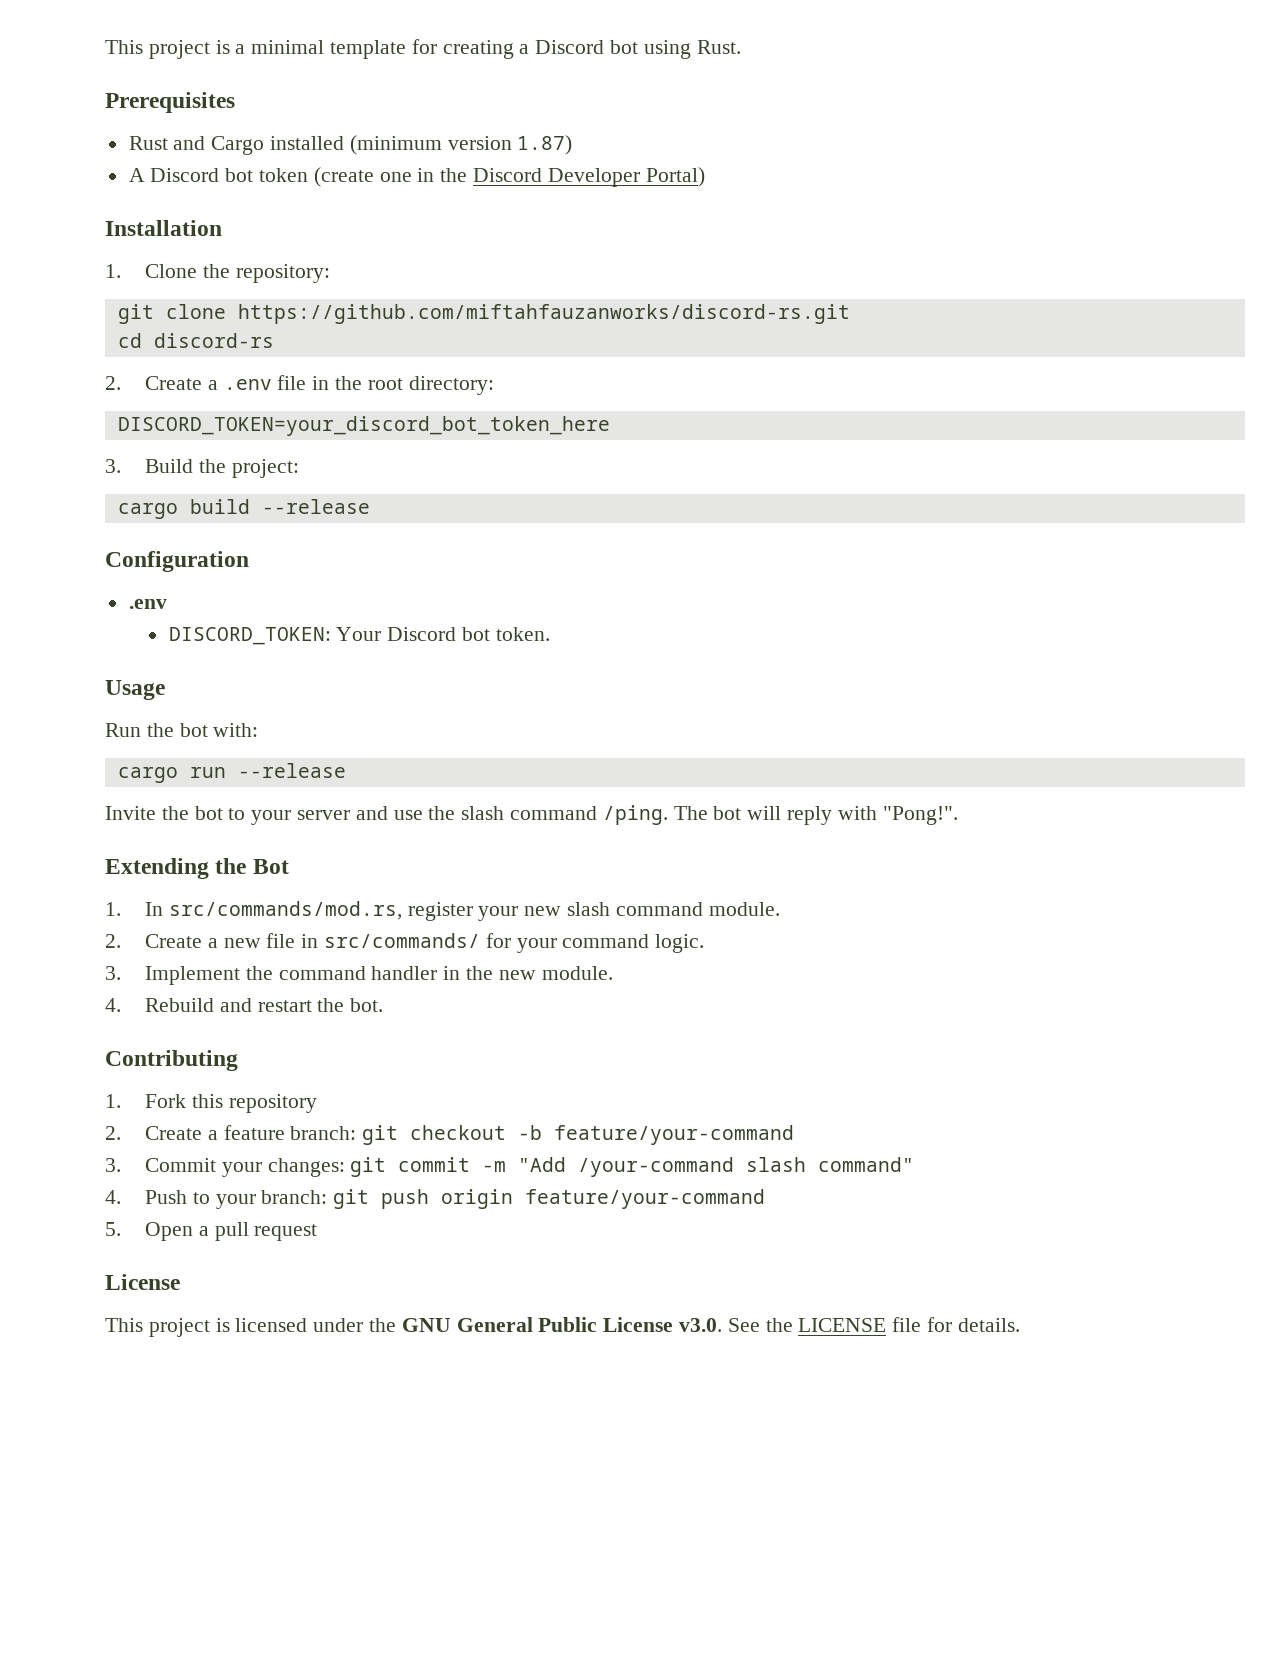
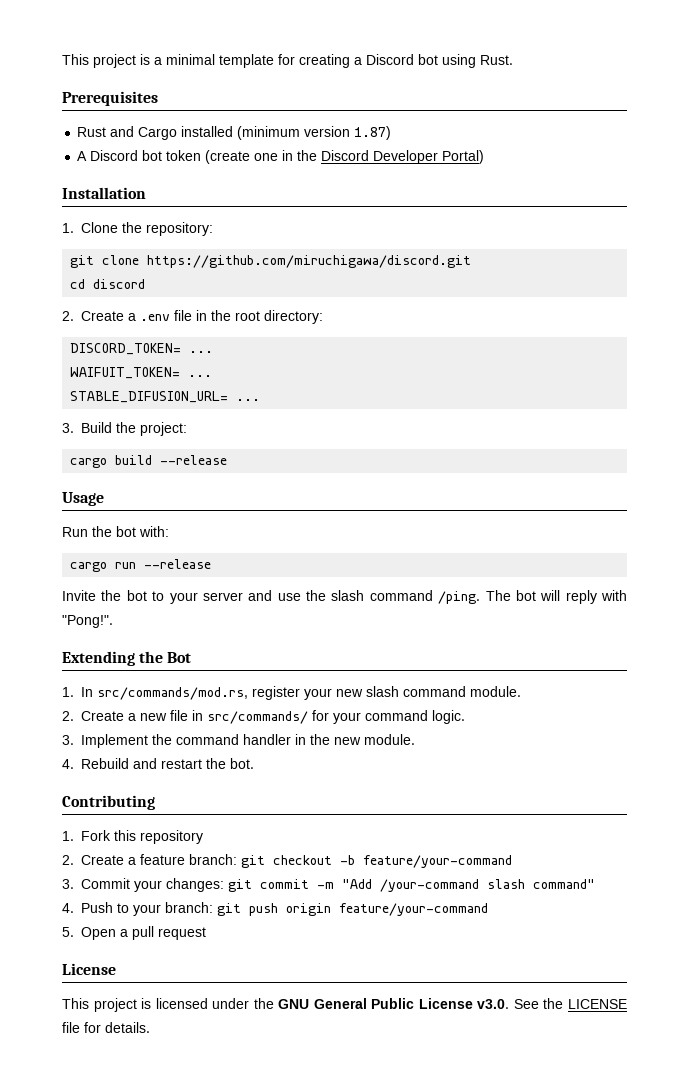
[237,304,850,324] https://github.com/miftahfauzanworks/discord-rs.git -> [147,255,472,268] https://github.com/miruchigawa/discord.git
[153,333,274,348] discord-rs -> [93,279,146,289] discord
[117,416,610,436] DISCORD_TOKEN=your_discord_bot_token_here -> [70,343,214,355] [70,367,213,379] [70,391,261,403] DISCORD_TOKEN= ... // WAIFUIT_TOKEN= ... // STABLE_DIFUSION_URL= ...
[105,551,249,572] [128,599,167,609] [168,627,550,645] // Configuration // .env // DISCORD_TOKEN: Your Discord bot token. -> (228, 460) none

